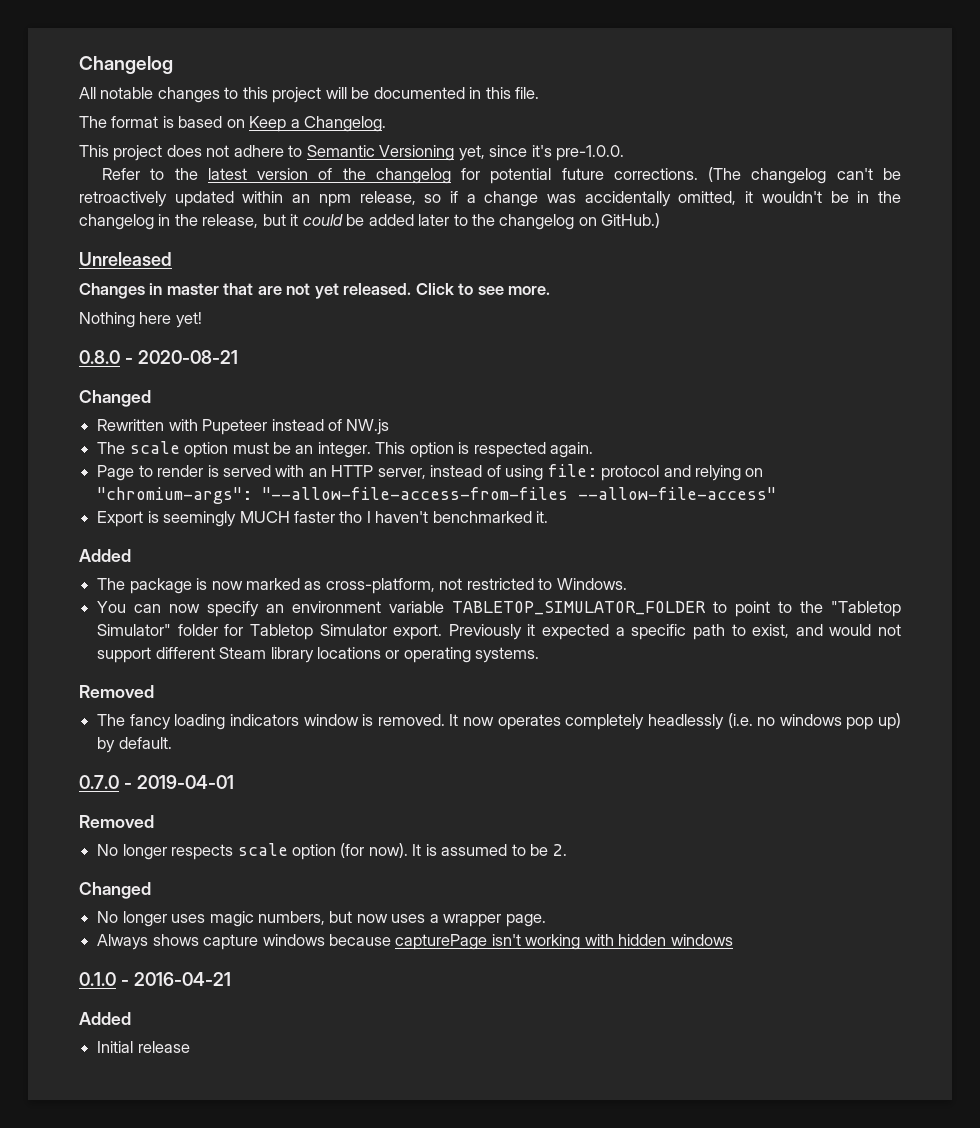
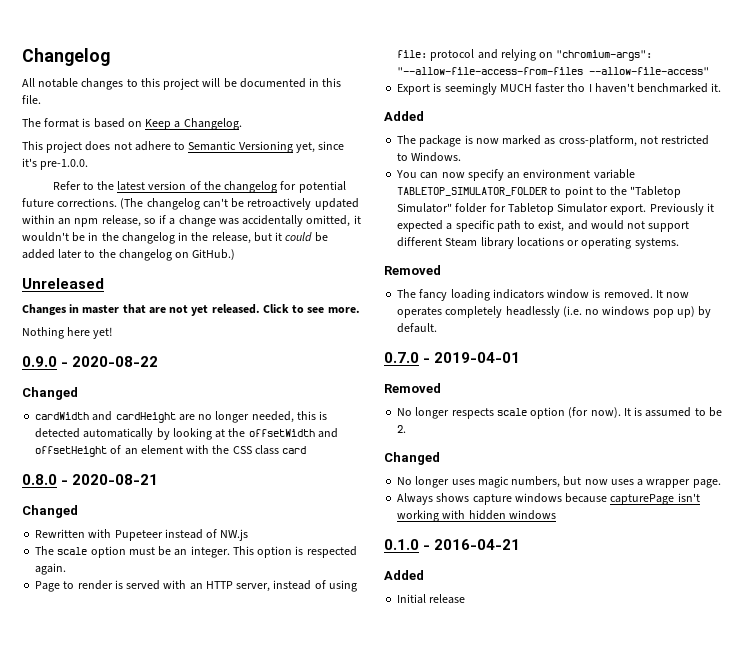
(202, 320) none -> [22,356,159,367] [22,387,78,400] [35,411,328,423] [35,428,338,440] [35,445,307,457] // 0.9.0 - 2020-08-22 // Changed // cardWidth and cardHeight are no longer needed, this is detected automatically by looking at the offsetWidth and offsetHeight of an element with the CSS class card

